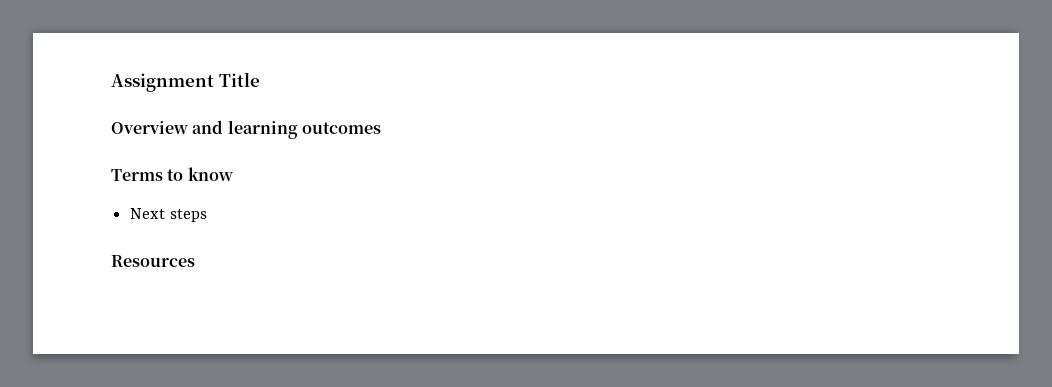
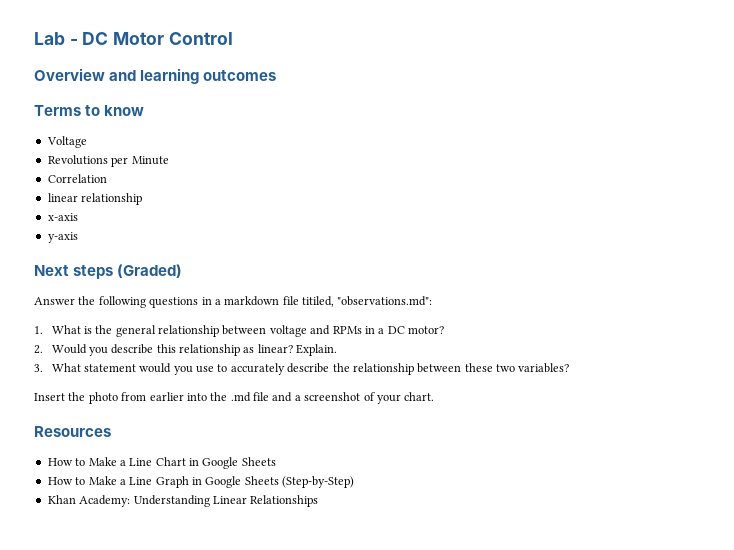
[111,72,260,92] Assignment Title -> [34,32,233,45] Lab - DC Motor Control
[130,208,207,222] [111,255,195,267] Next steps // Resources -> [46,136,87,148] [47,155,169,167] [47,174,107,183] [47,193,143,205] [47,213,78,221] [47,232,78,243] [34,264,183,279] [34,296,433,308] [34,325,445,337] [34,344,338,356] [34,363,570,375] [34,392,435,404] [34,426,111,437] [47,457,276,469] [47,476,355,488] [47,495,319,507] Voltage // Revolutions per Minute // Correlation // linear relationship // x-axis // y-axis // Next steps (Graded) // Answer the following questions in a markdown file titiled, "observations.md": // 1. What is the general relationship between voltage and RPMs in a DC motor? // 2. Would you describe this relationship as linear? Explain. // 3. What statement would you use to accurately describe the relationship between these two variables? // Insert the photo from earlier into the .md file and a screenshot of your chart. // Resources // How to Make a Line Chart in Google Sheets // How to Make a Line Graph in Google Sheets (Step-by-Step) // Khan Academy: Understanding Linear Relationships

